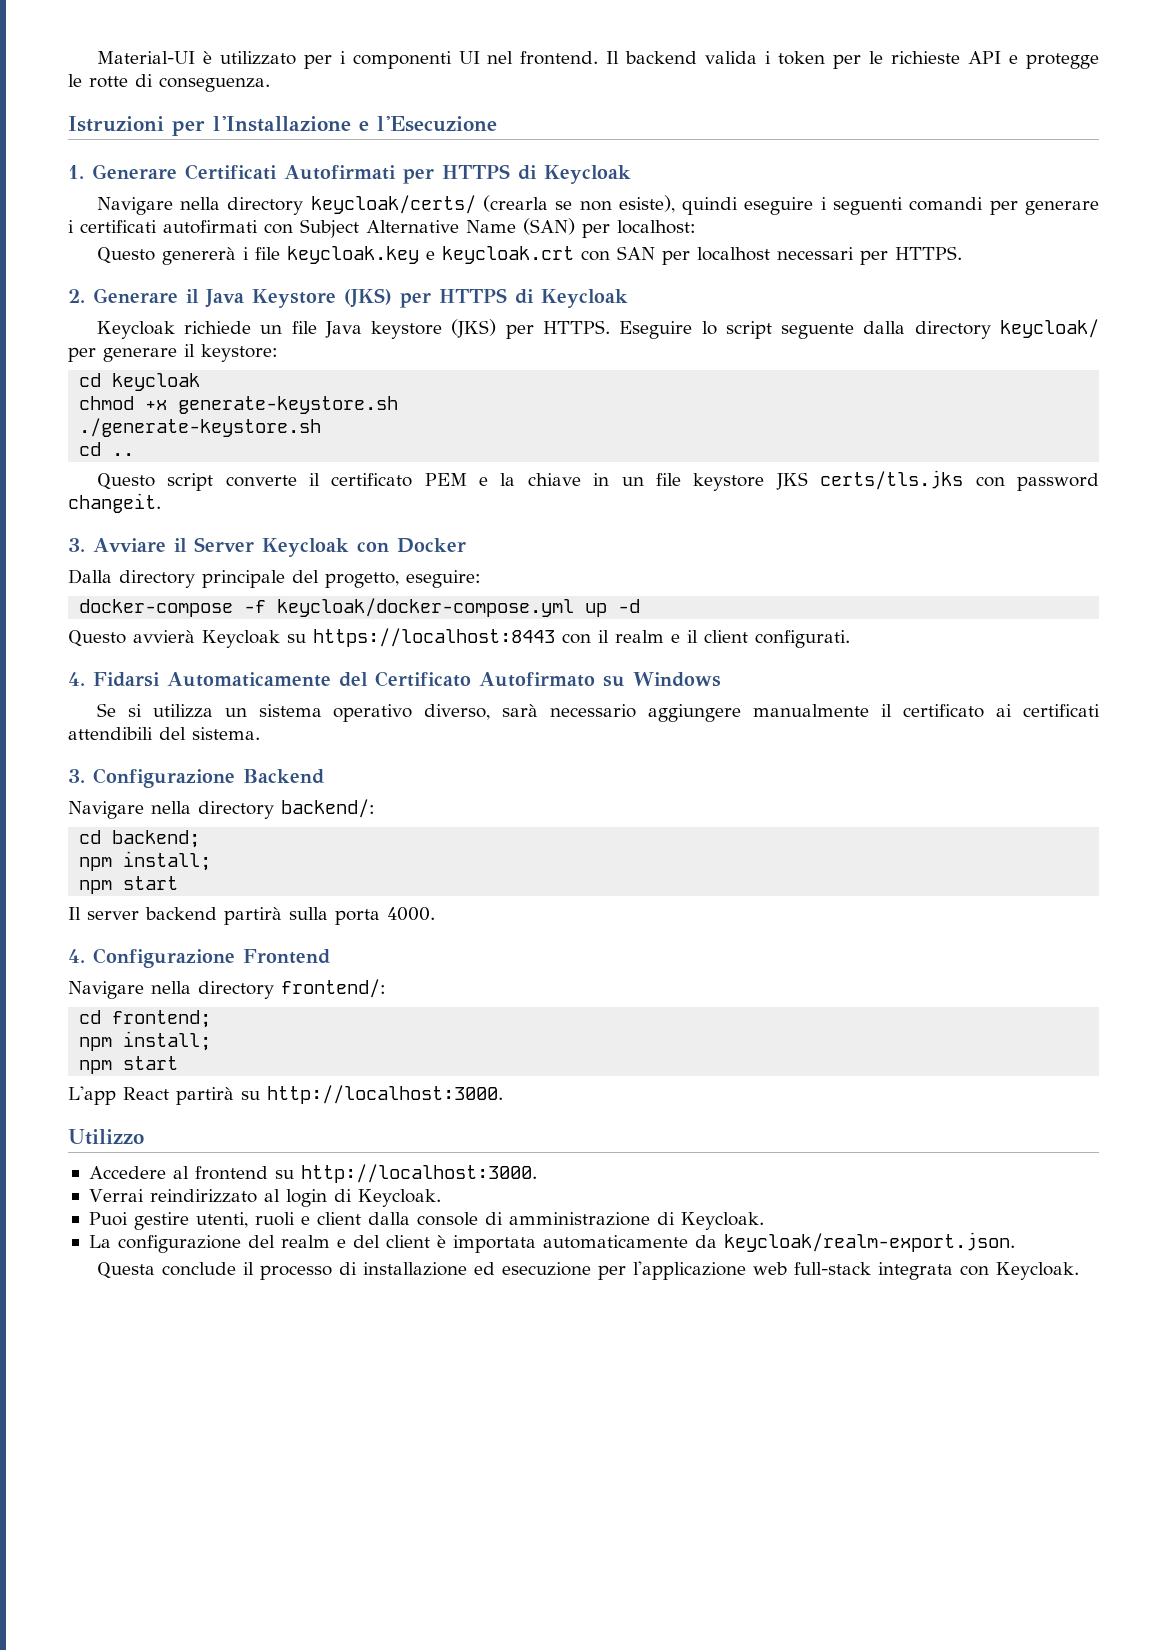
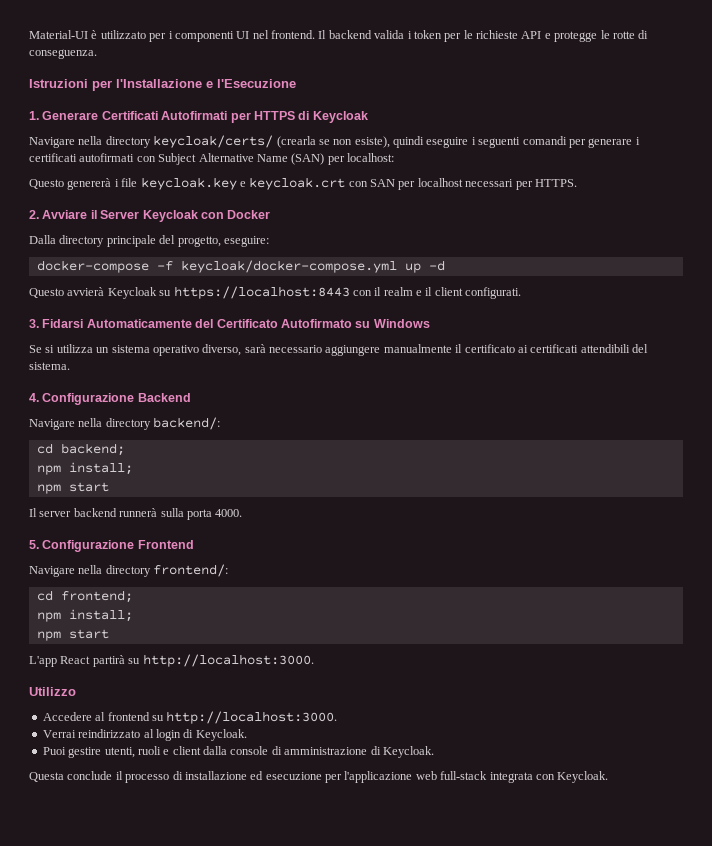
[93,288,629,308] [96,319,1099,339] [68,344,278,362] [79,373,201,391] [79,396,399,414] [79,418,322,437] [79,442,135,456] [96,470,1099,491] [68,493,161,513] [68,538,85,552] Generare il Java Keystore (JKS) per HTTPS di Keycloak // Keycloak richiede un file Java keystore (JKS) per HTTPS. Eseguire lo script seguente dalla directory keycloak/ per generare il keystore: // cd keycloak // chmod +x generate-keystore.sh // ./generate-keystore.sh // cd .. // Questo script converte il certificato PEM e la chiave in un file keystore JKS certs/tls.jks con password changeit. // 3. -> (39, 214) none
[68,672,85,686] 4. -> [29,319,39,328] 3.
[68,769,85,783] 3. -> [29,393,39,402] 4.
[224,907,282,925] partirà -> [119,508,158,517] runnerà
[68,949,85,963] 4. -> [29,540,39,549] 5.
[88,1232,1015,1253] // La configurazione del realm e del client è importata automaticamente da keycloak/realm-export.json. -> (434, 752) none

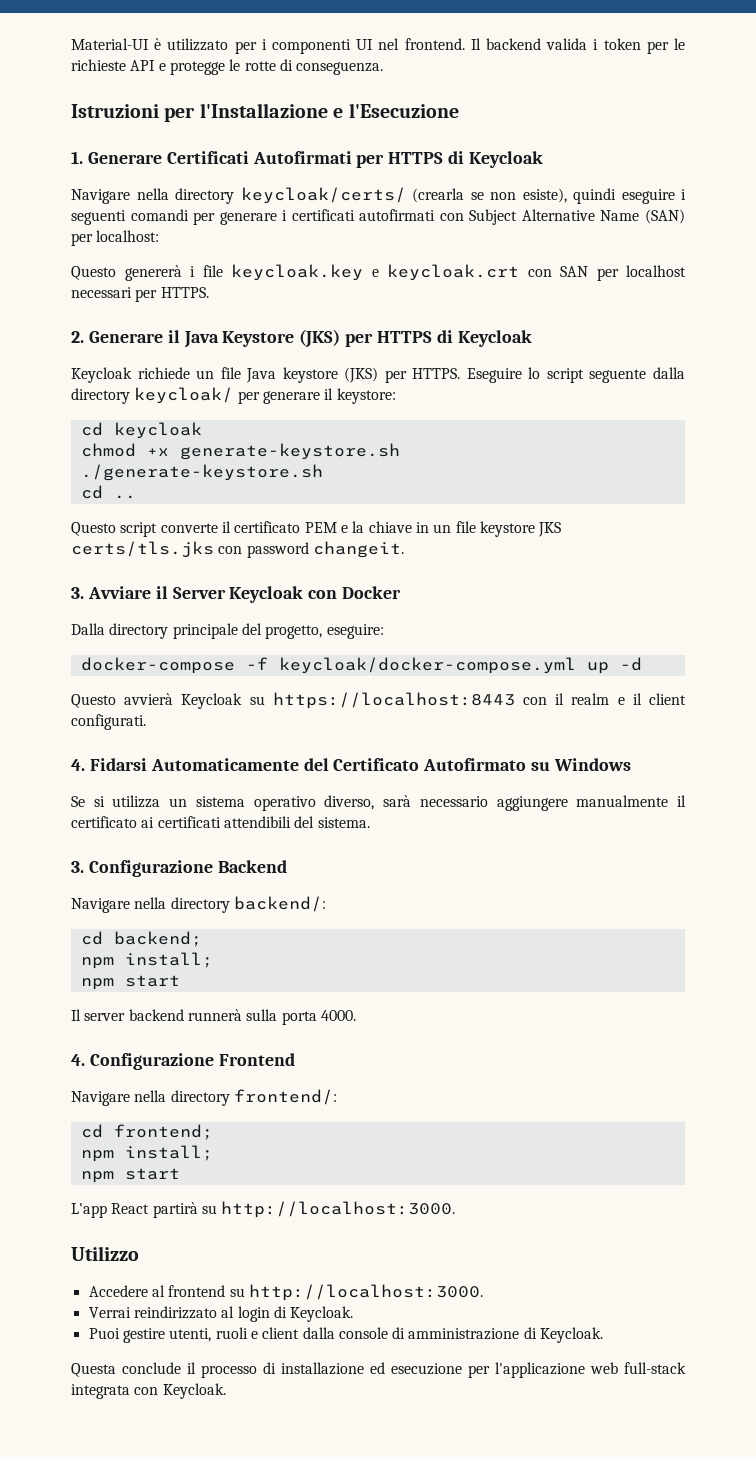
(39, 214) none -> [88,329,532,348] [71,367,686,383] [71,387,396,404] [80,422,202,439] [80,443,400,460] [80,464,323,481] [80,485,136,499] [71,521,562,537] [71,541,404,558] [71,587,84,599] Generare il Java Keystore (JKS) per HTTPS di Keycloak // Keycloak richiede un file Java keystore (JKS) per HTTPS. Eseguire lo script seguente dalla directory keycloak/ per generare il keystore: // cd keycloak // chmod +x generate-keystore.sh // ./generate-keystore.sh // cd .. // Questo script converte il certificato PEM e la chiave in un file keystore JKS certs/tls.jks con password changeit. // 3.
[29,319,39,328] 3. -> [71,759,85,771] 4.
[29,393,39,402] 4. -> [71,861,84,873] 3.
[29,540,39,549] 5. -> [71,1054,85,1066] 4.

